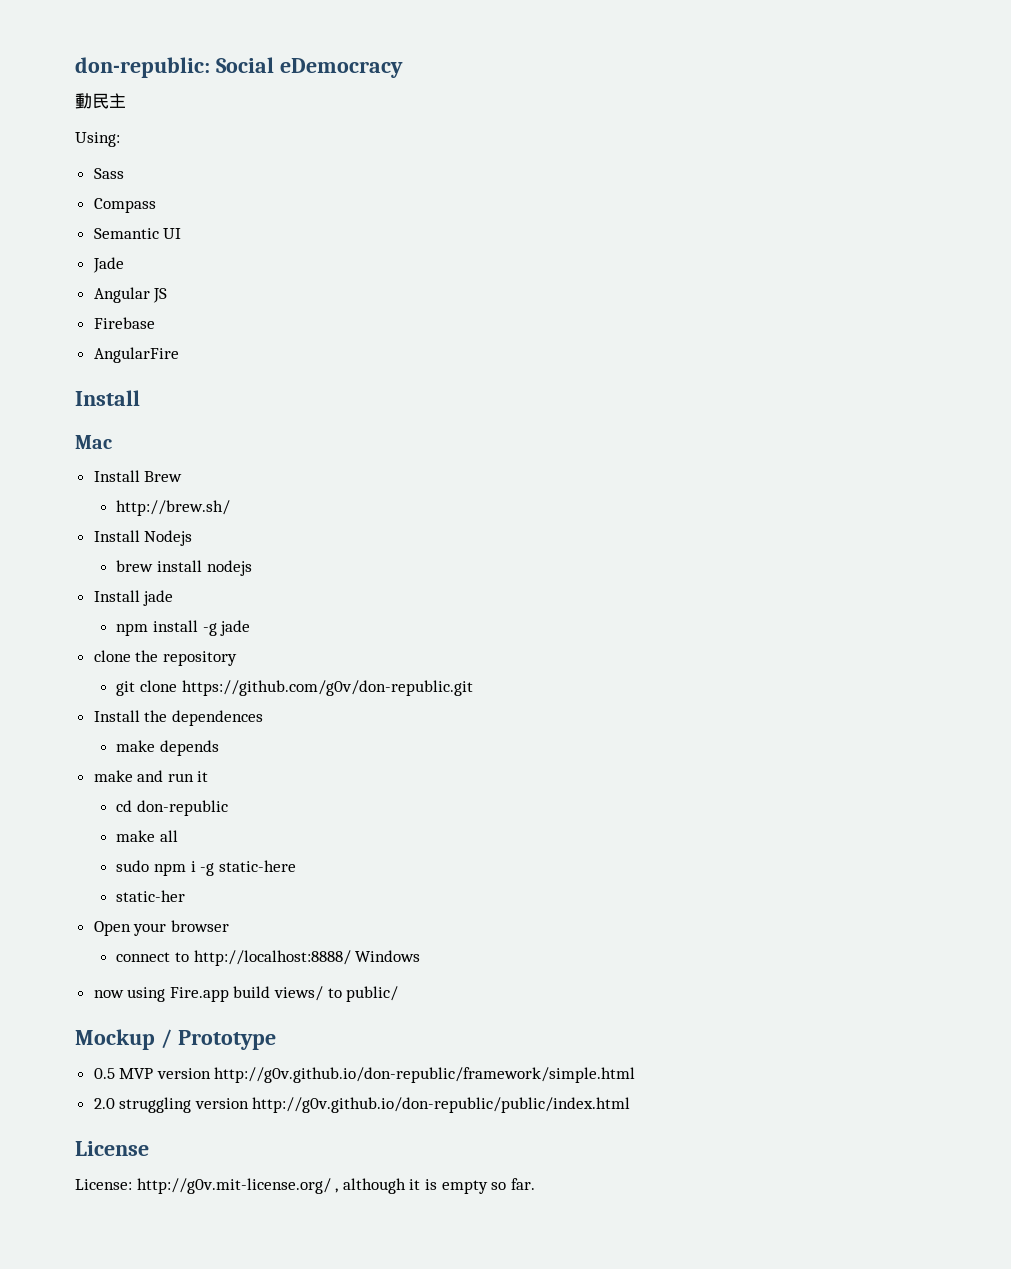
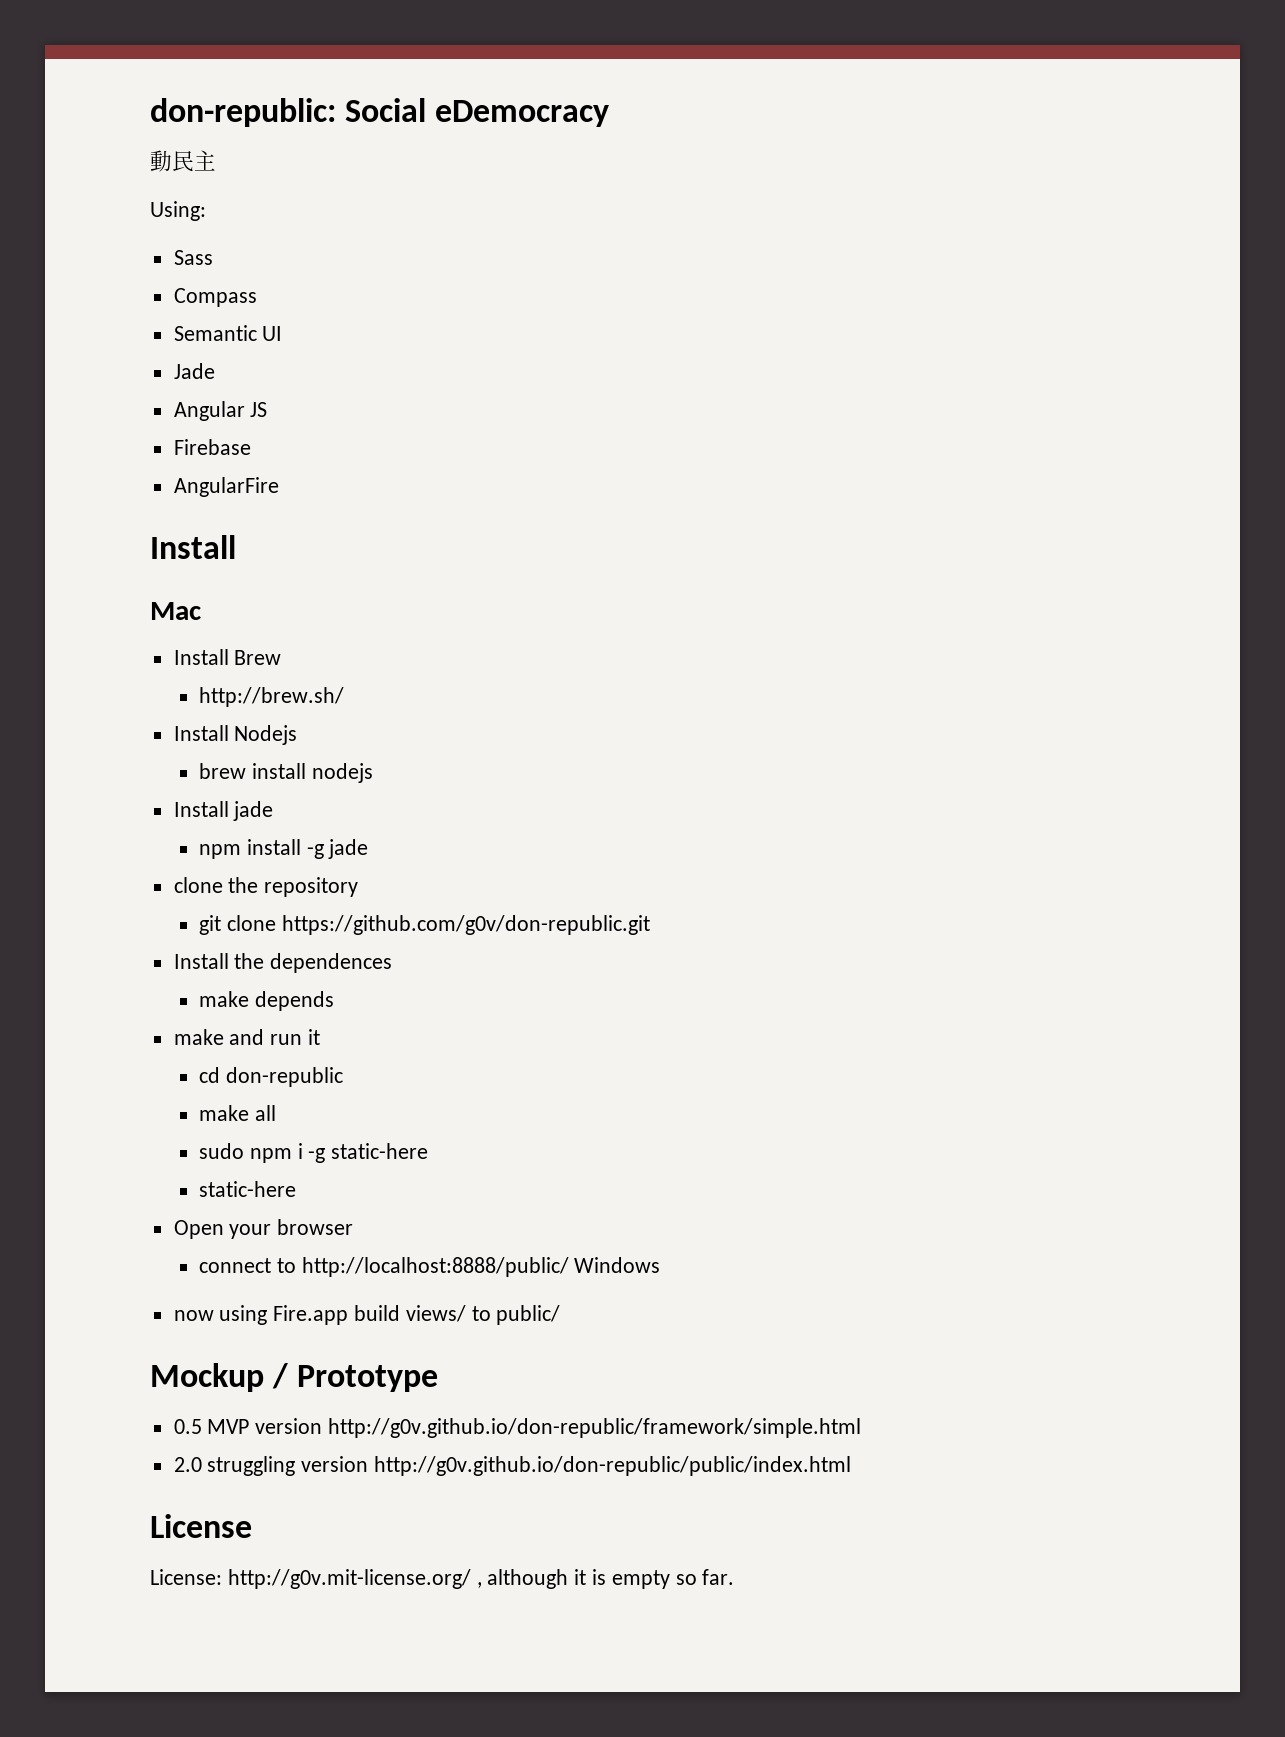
[116,890,186,902] static-her -> [199,1181,297,1197] static-here
[193,950,351,966] http://localhost:8888/ -> [301,1257,569,1277] http://localhost:8888/public/

